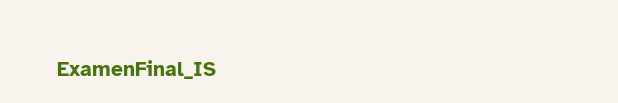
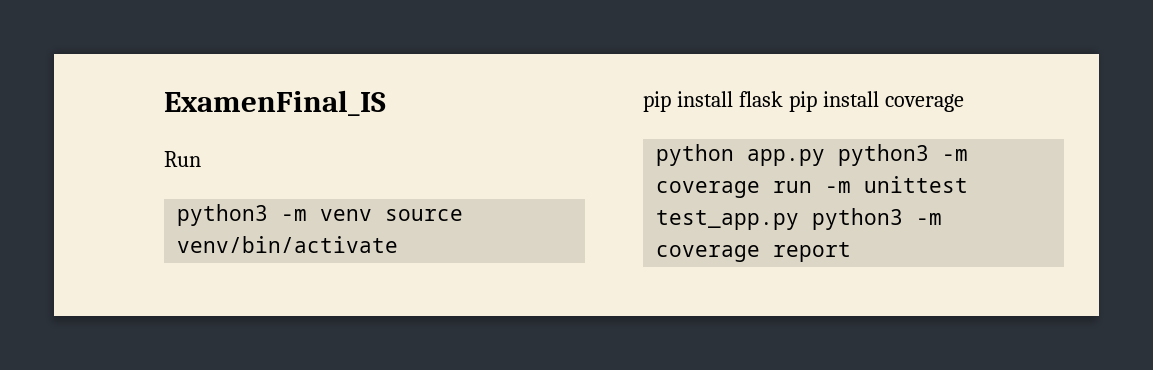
(216, 69) none -> [164,151,201,167] [177,204,464,226] [177,236,399,253] [643,91,964,112] [656,144,969,166] [656,176,969,198] [656,208,943,230] [656,242,852,262] // Run // python3 -m venv source venv/bin/activate // pip install flask pip install coverage // python app.py python3 -m coverage run -m unittest test_app.py python3 -m coverage report

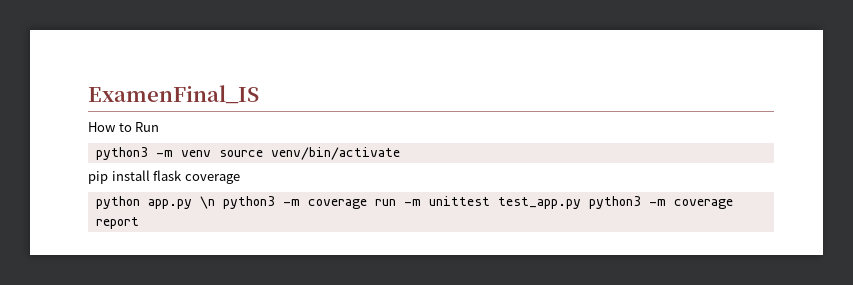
(386, 103) none -> [88,122,132,132] How to
[788,91,879,112] pip install -> (183, 175) none
(826, 157) none -> [199,196,215,209] \n

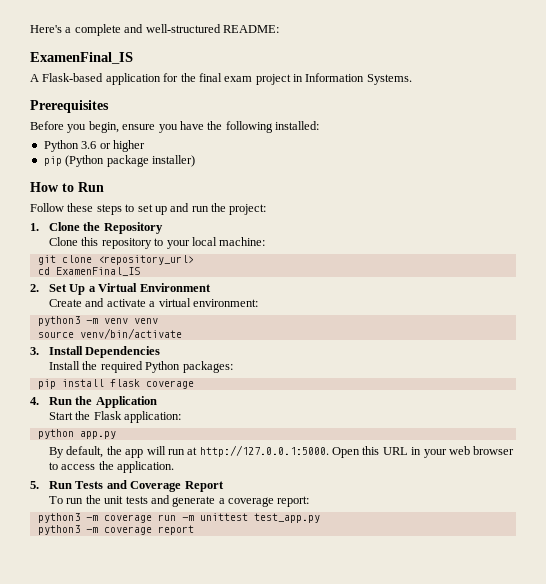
[88,85,259,104] [88,122,160,132] ExamenFinal_IS // How to Run -> [30,24,279,36] [30,52,133,64] [30,73,412,85] [30,100,109,113] [30,121,319,133] [43,140,145,152] [43,155,195,167] [30,182,104,192] [30,203,267,215] [30,222,163,234] [49,237,266,249] [37,255,194,265] [37,267,140,276] [30,283,211,295] [49,298,258,307] Here's a complete and well-structured README: // ExamenFinal_IS // A Flask-based application for the final exam project in Information Systems. // Prerequisites // Before you begin, ensure you have the following installed: // Python 3.6 or higher // pip (Python package installer) // How to Run // Follow these steps to set up and run the project: // 1. Clone the Repository // Clone this repository to your local machine: // git clone <repository_url> // cd ExamenFinal_IS // 2. Set Up a Virtual Environment // Create and activate a virtual environment:
(211, 153) none -> [133,318,158,324] venv //
[88,170,240,184] [95,196,215,209] pip install flask coverage // python app.py \n -> [30,346,161,358] [49,361,233,373] [37,379,194,389] [30,396,157,408] [49,411,182,423] [37,429,116,439] [49,445,515,458] [49,461,175,473] [30,480,224,492] [49,495,310,507] 3. Install Dependencies // Install the required Python packages: // pip install flask coverage // 4. Run the Application // Start the Flask application: // python app.py // By default, the app will run at http://127.0.0.1:5000. Open this URL in your web browser to access the application. // 5. Run Tests and Coverage Report // To run the unit tests and generate a coverage report: //
(581, 203) none -> (320, 518) //

